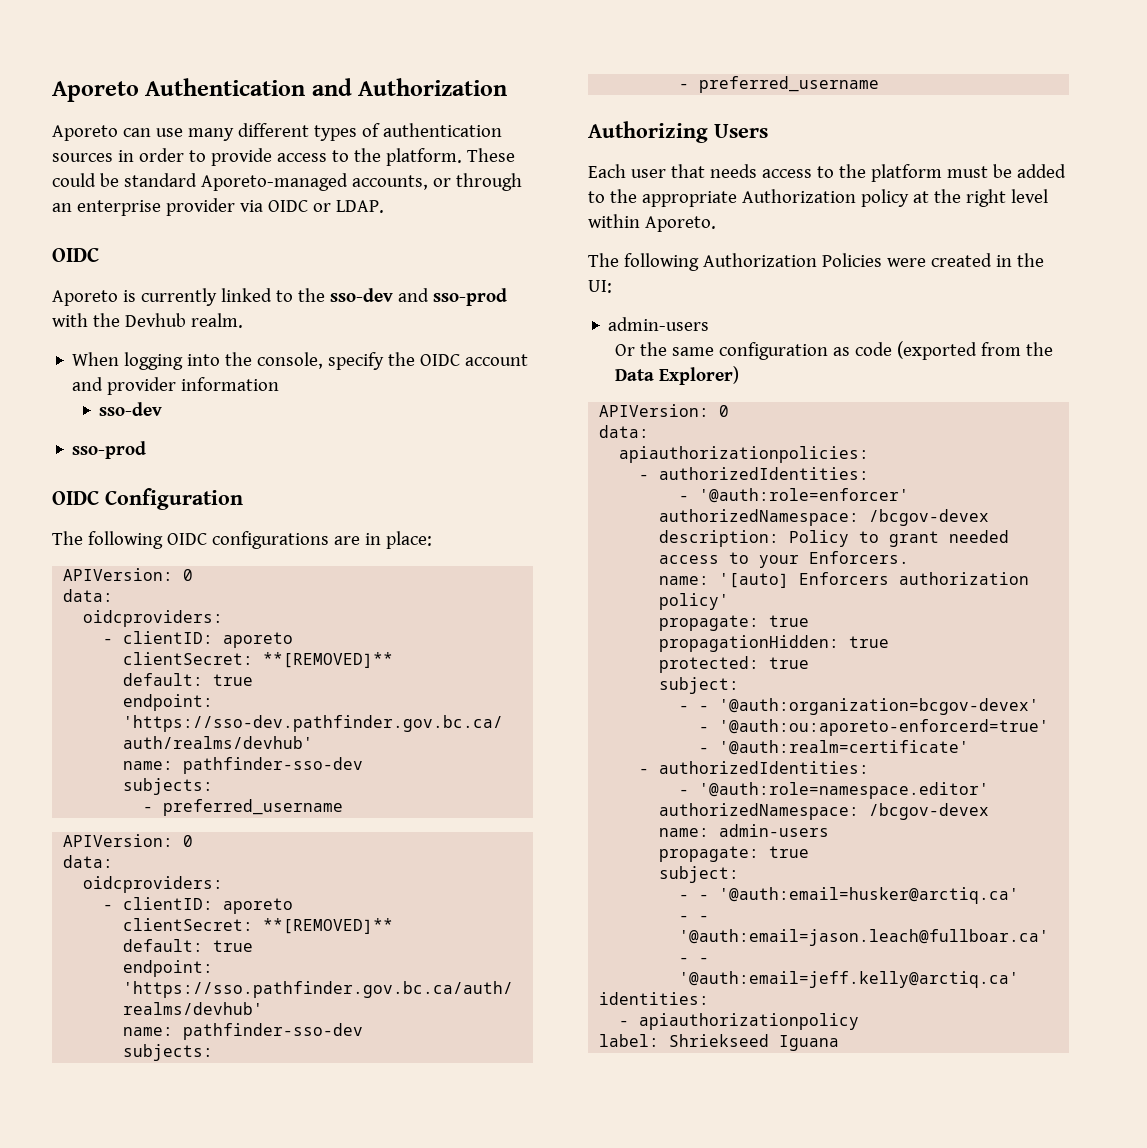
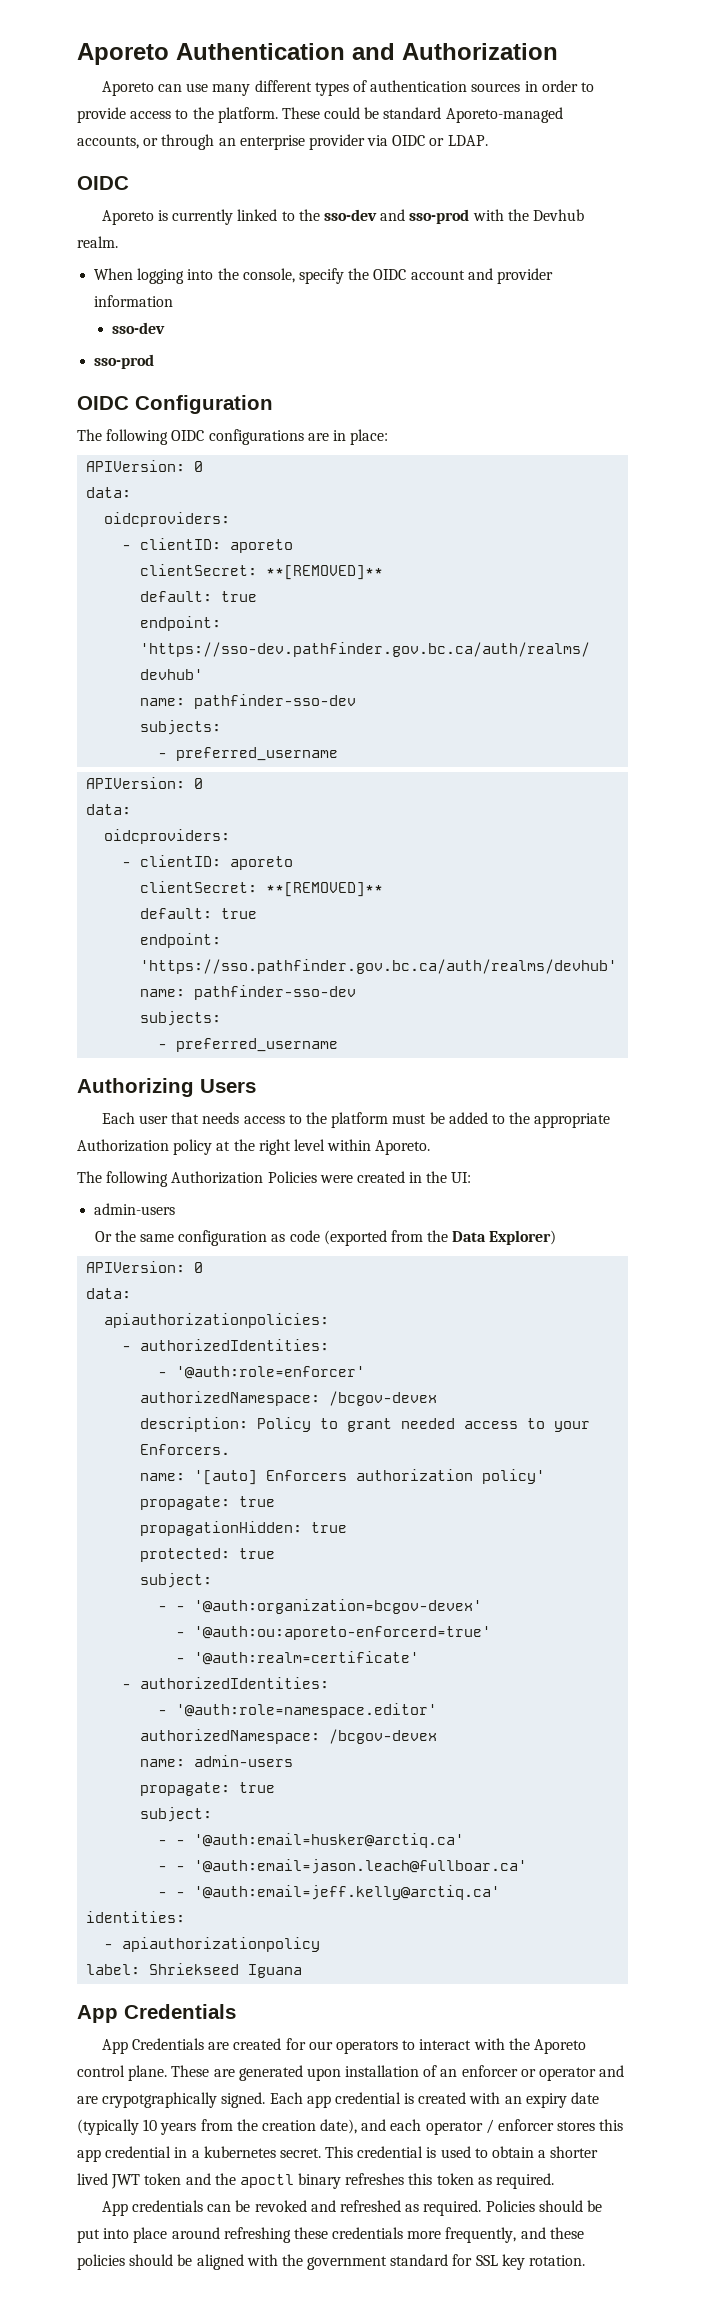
(840, 1043) none -> [77,2004,236,2023] [101,2038,586,2054] [77,2065,625,2081] [77,2092,600,2108] [77,2119,624,2135] [77,2146,599,2162] [77,2173,555,2189] [101,2200,602,2216] [77,2227,584,2243] [77,2254,586,2270] // App Credentials // App Credentials are created for our operators to interact with the Aporeto control plane. These are generated upon installation of an enforcer or operator and are crypotgraphically signed. Each app credential is created with an expiry date (typically 10 years from the creation date), and each operator / enforcer stores this app credential in a kubernetes secret. This credential is used to obtain a shorter lived JWT token and the apoctl binary refreshes this token as required. // App credentials can be revoked and refreshed as required. Policies should be put into place around refreshing these credentials more frequently, and these policies should be aligned with the government standard for SSL key rotation.

